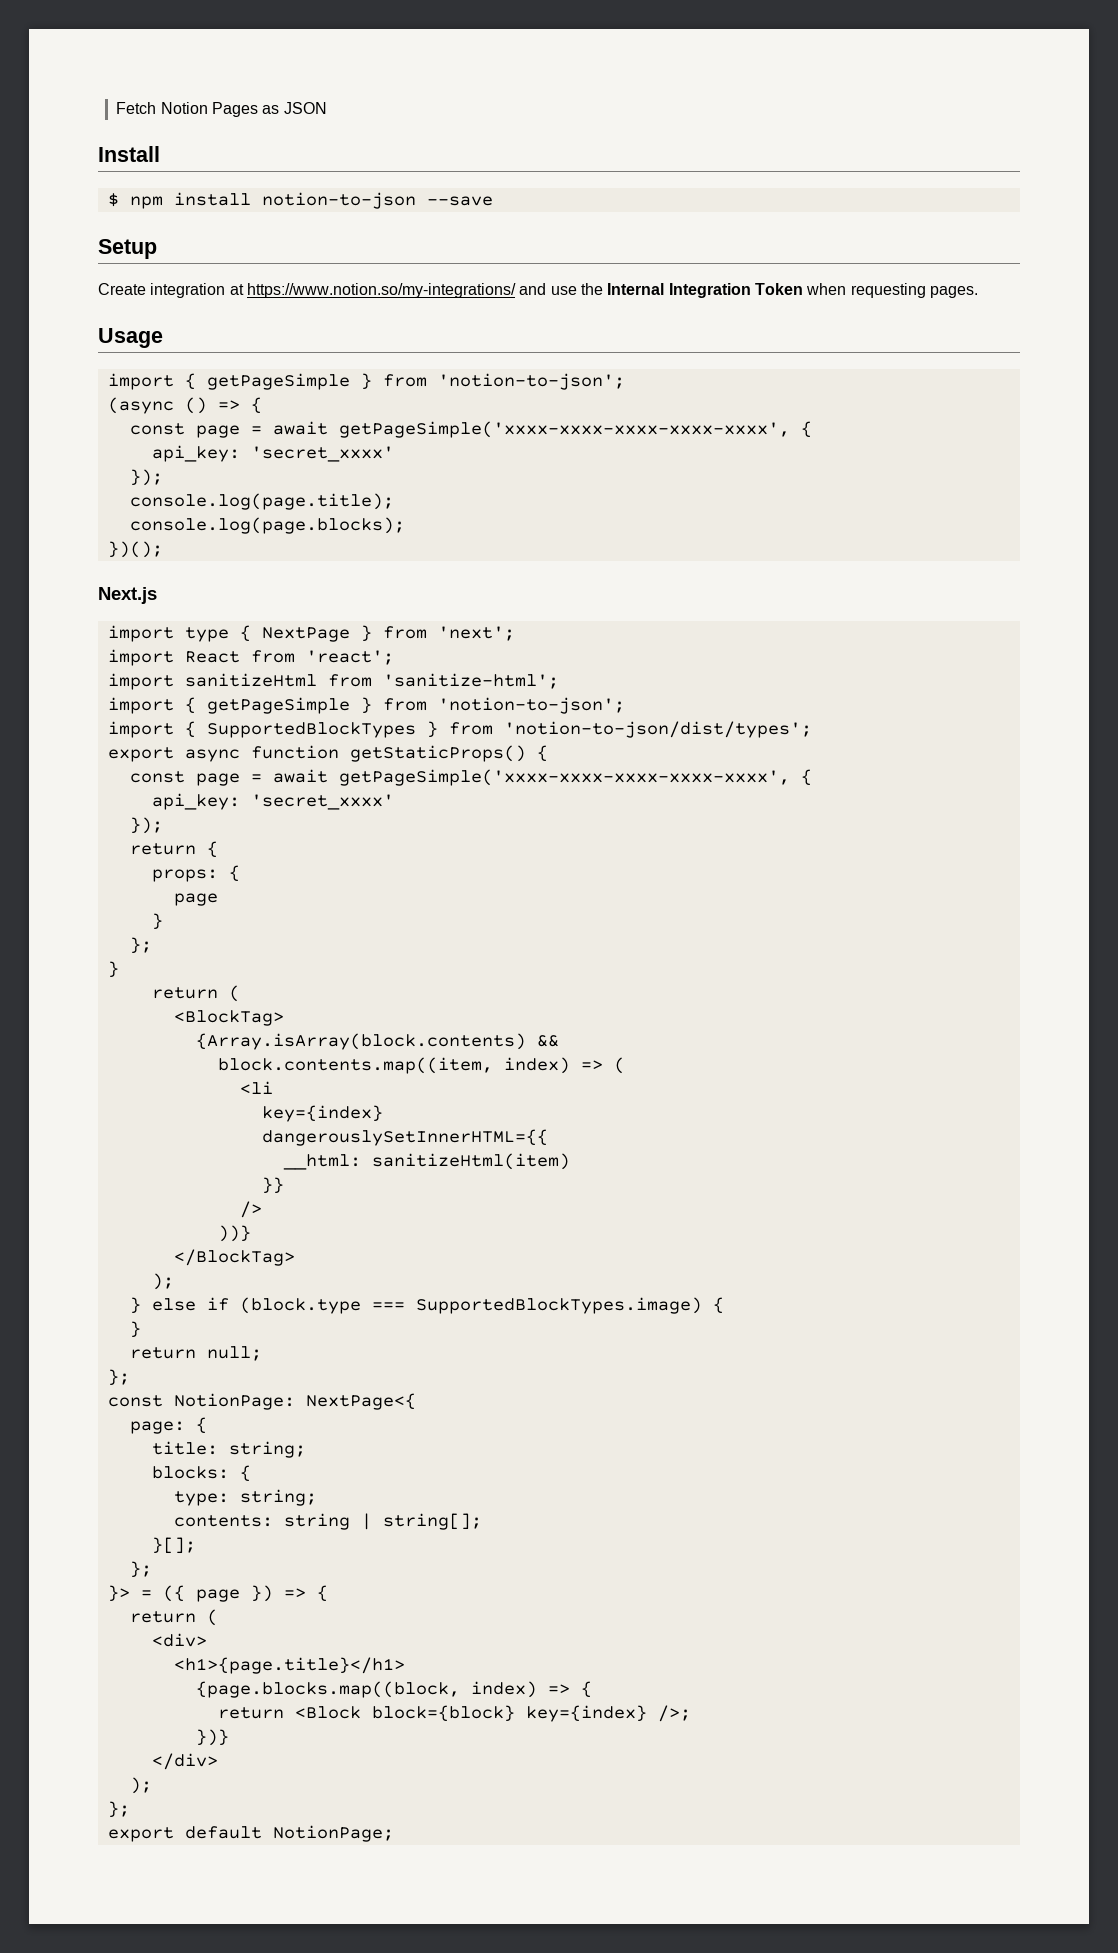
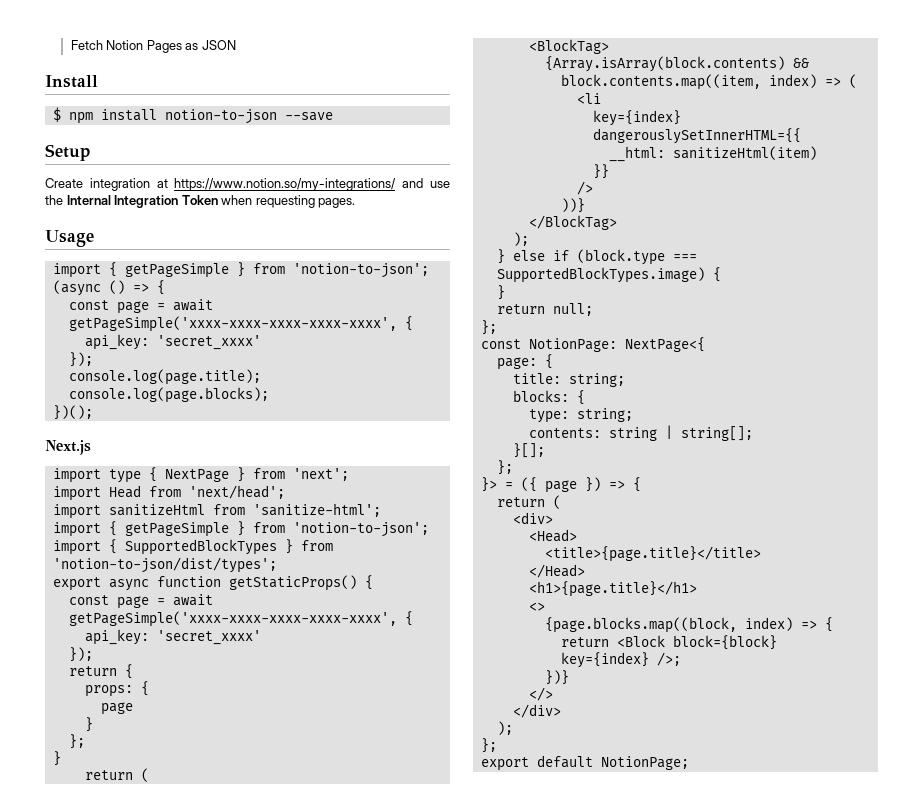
[184,650,394,665] React from 'react'; -> [108,485,285,499] Head from 'next/head';
(207, 1640) none -> [528,529,577,542] [544,546,761,562] [528,564,585,578] // <Head> // <title>{page.title}</title> // </Head>
(405, 1665) none -> [528,602,545,611] // <>
(229, 1737) none -> [528,687,553,701] // </>

